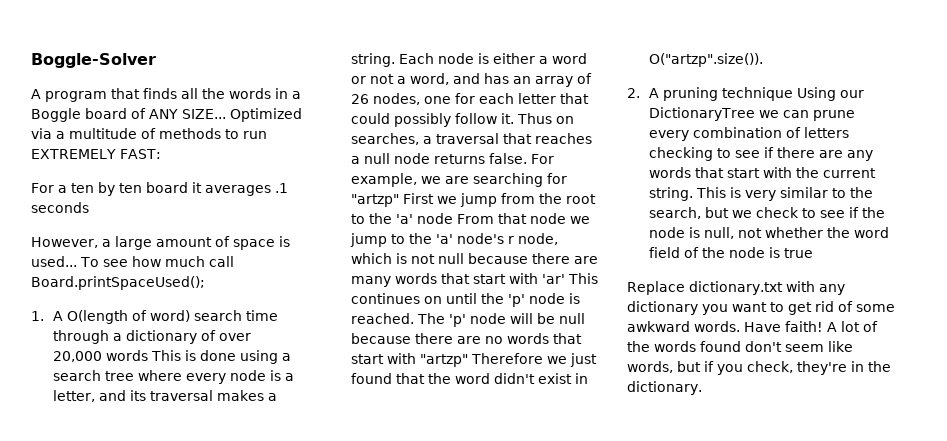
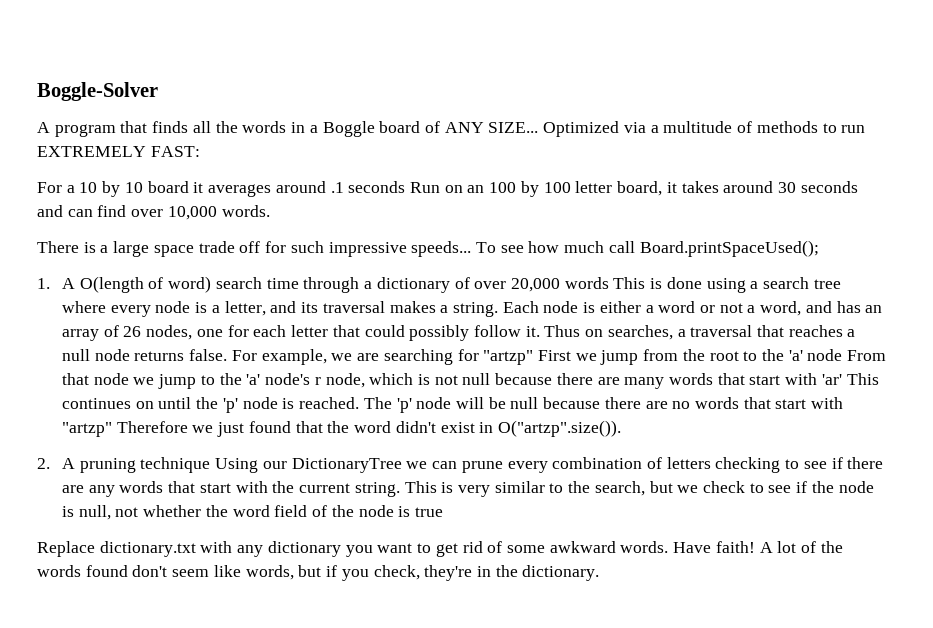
[71,182,142,196] ten by ten -> [79,181,143,197] 10 by 10
(271, 190) none -> [275,181,326,193] around
[31,236,290,250] [31,256,77,267] // However, a large amount of space is used... -> [409,181,858,197] [37,205,270,220] [37,241,472,257] Run on an 100 by 100 letter board, it takes around 30 seconds and can find over 10,000 words. // There is a large space trade off for such impressive speeds...

